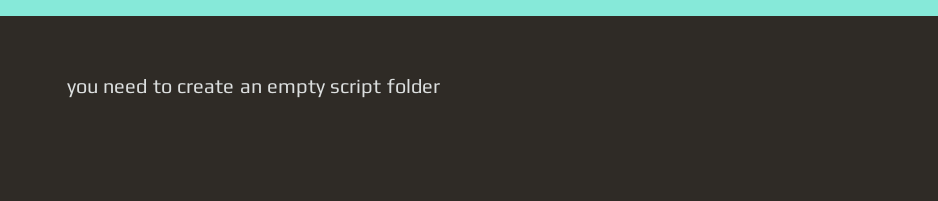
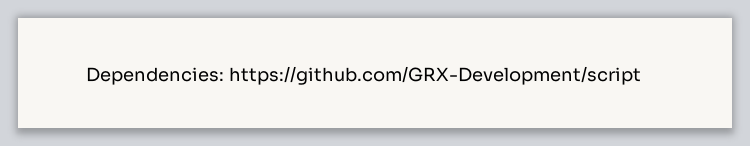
[67,78,440,98] you need to create an empty script folder -> [86,66,641,85] Dependencies: https://github.com/GRX-Development/script

